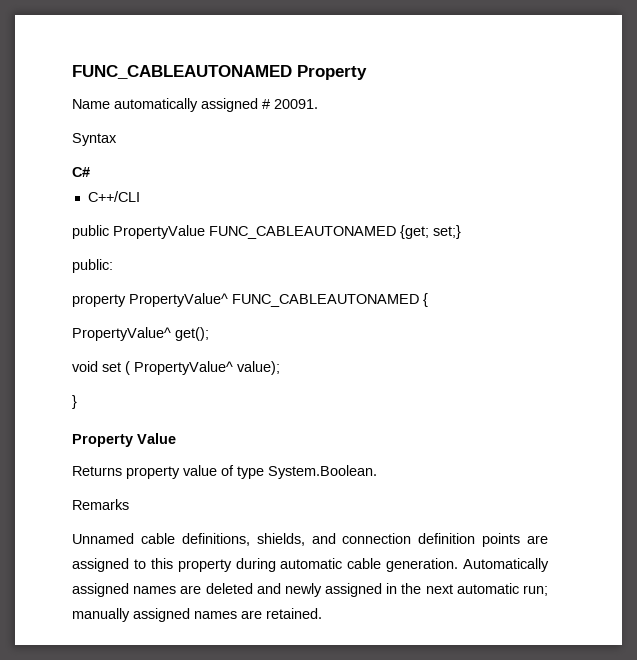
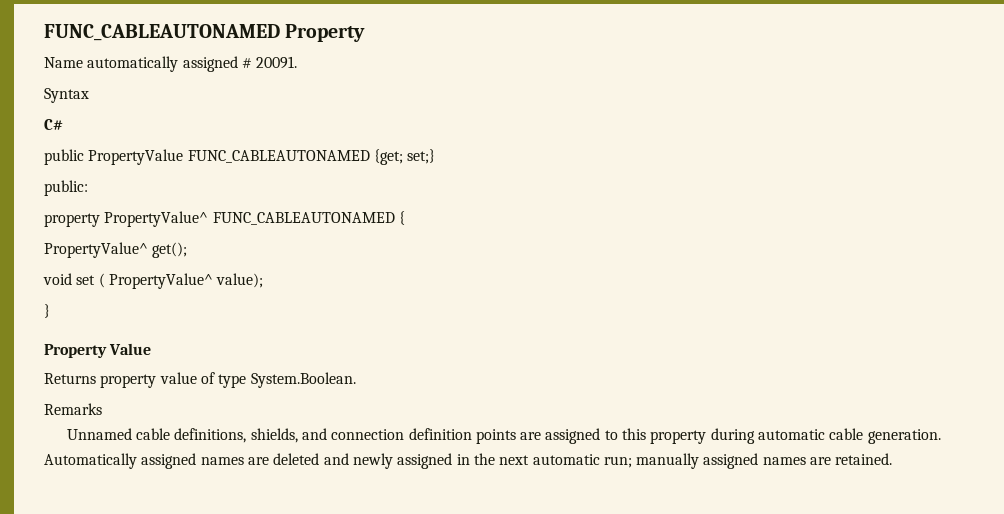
[87,191,140,202] // C++/CLI -> (63, 124) none

